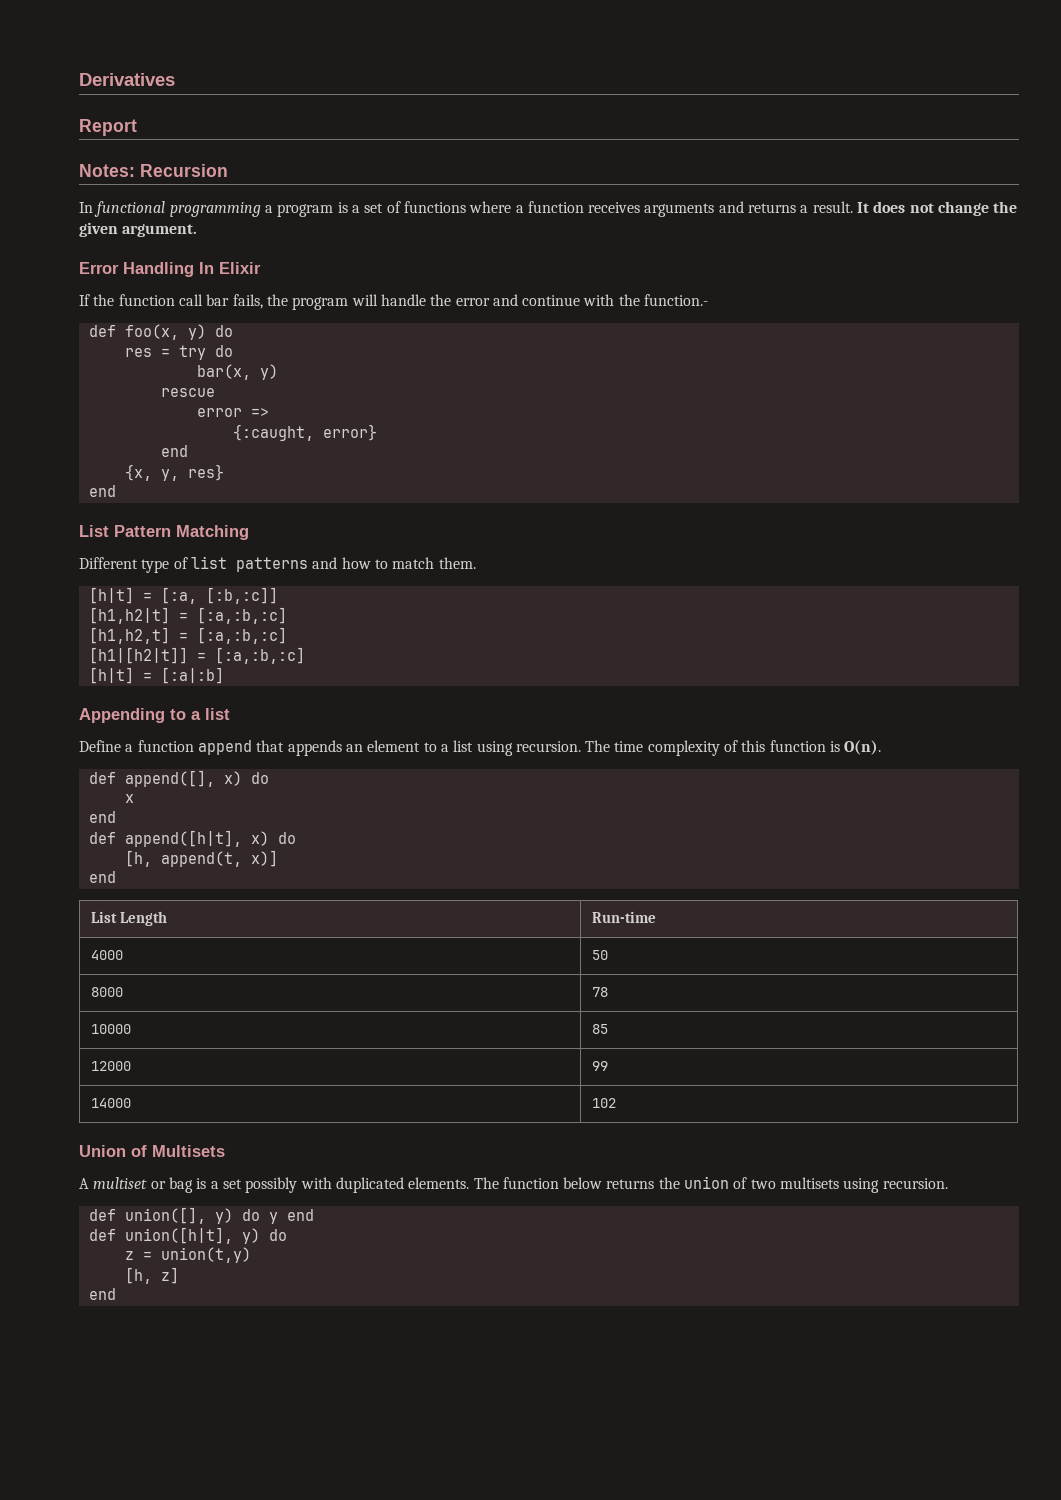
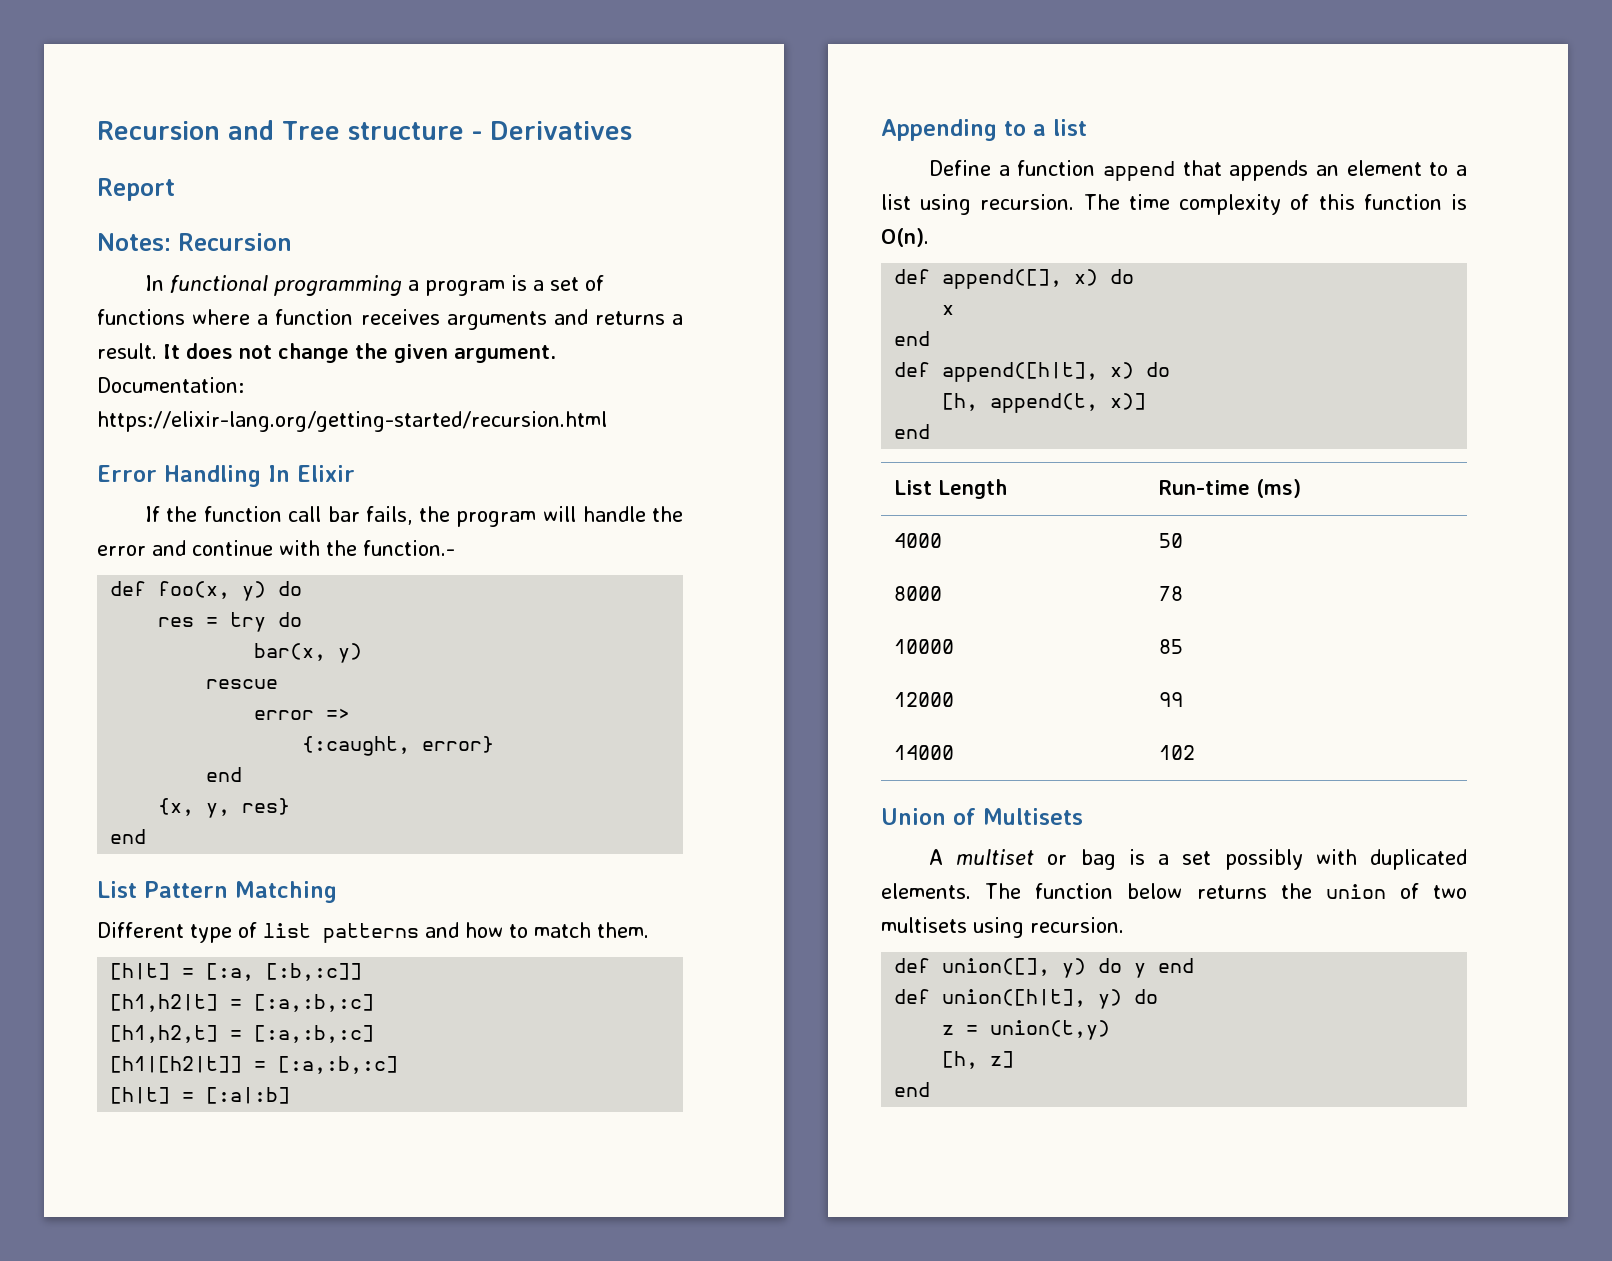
(79, 79) none -> [97,120,482,140] Recursion and Tree structure -
(198, 230) none -> [97,377,244,393] [97,411,607,432] Documentation: https://elixir-lang.org/getting-started/recursion.html
(656, 917) none -> [1256,479,1302,498] (ms)

